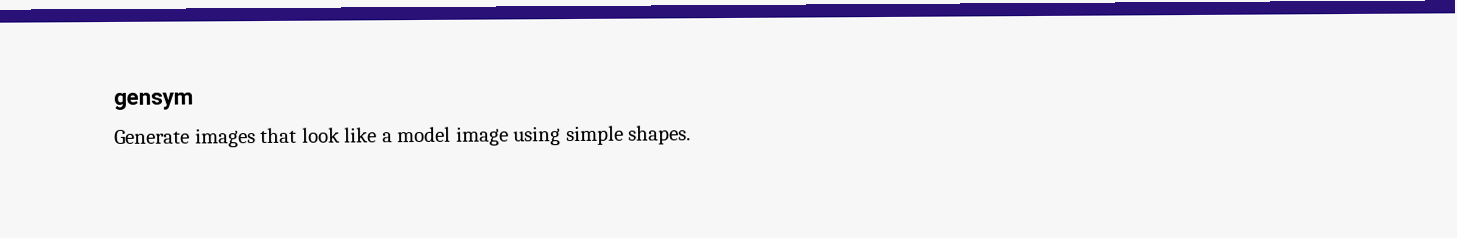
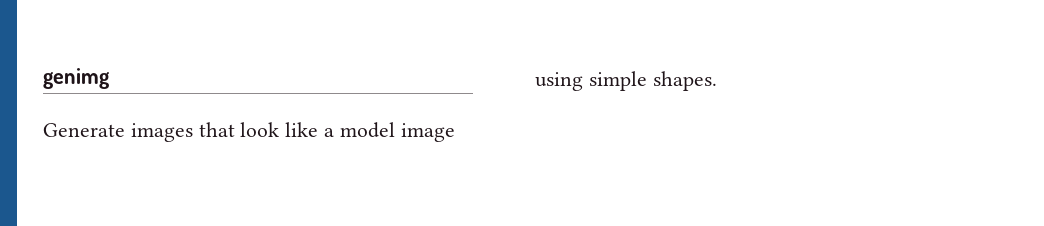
[113,92,193,110] gensym -> [43,68,110,89] genimg

